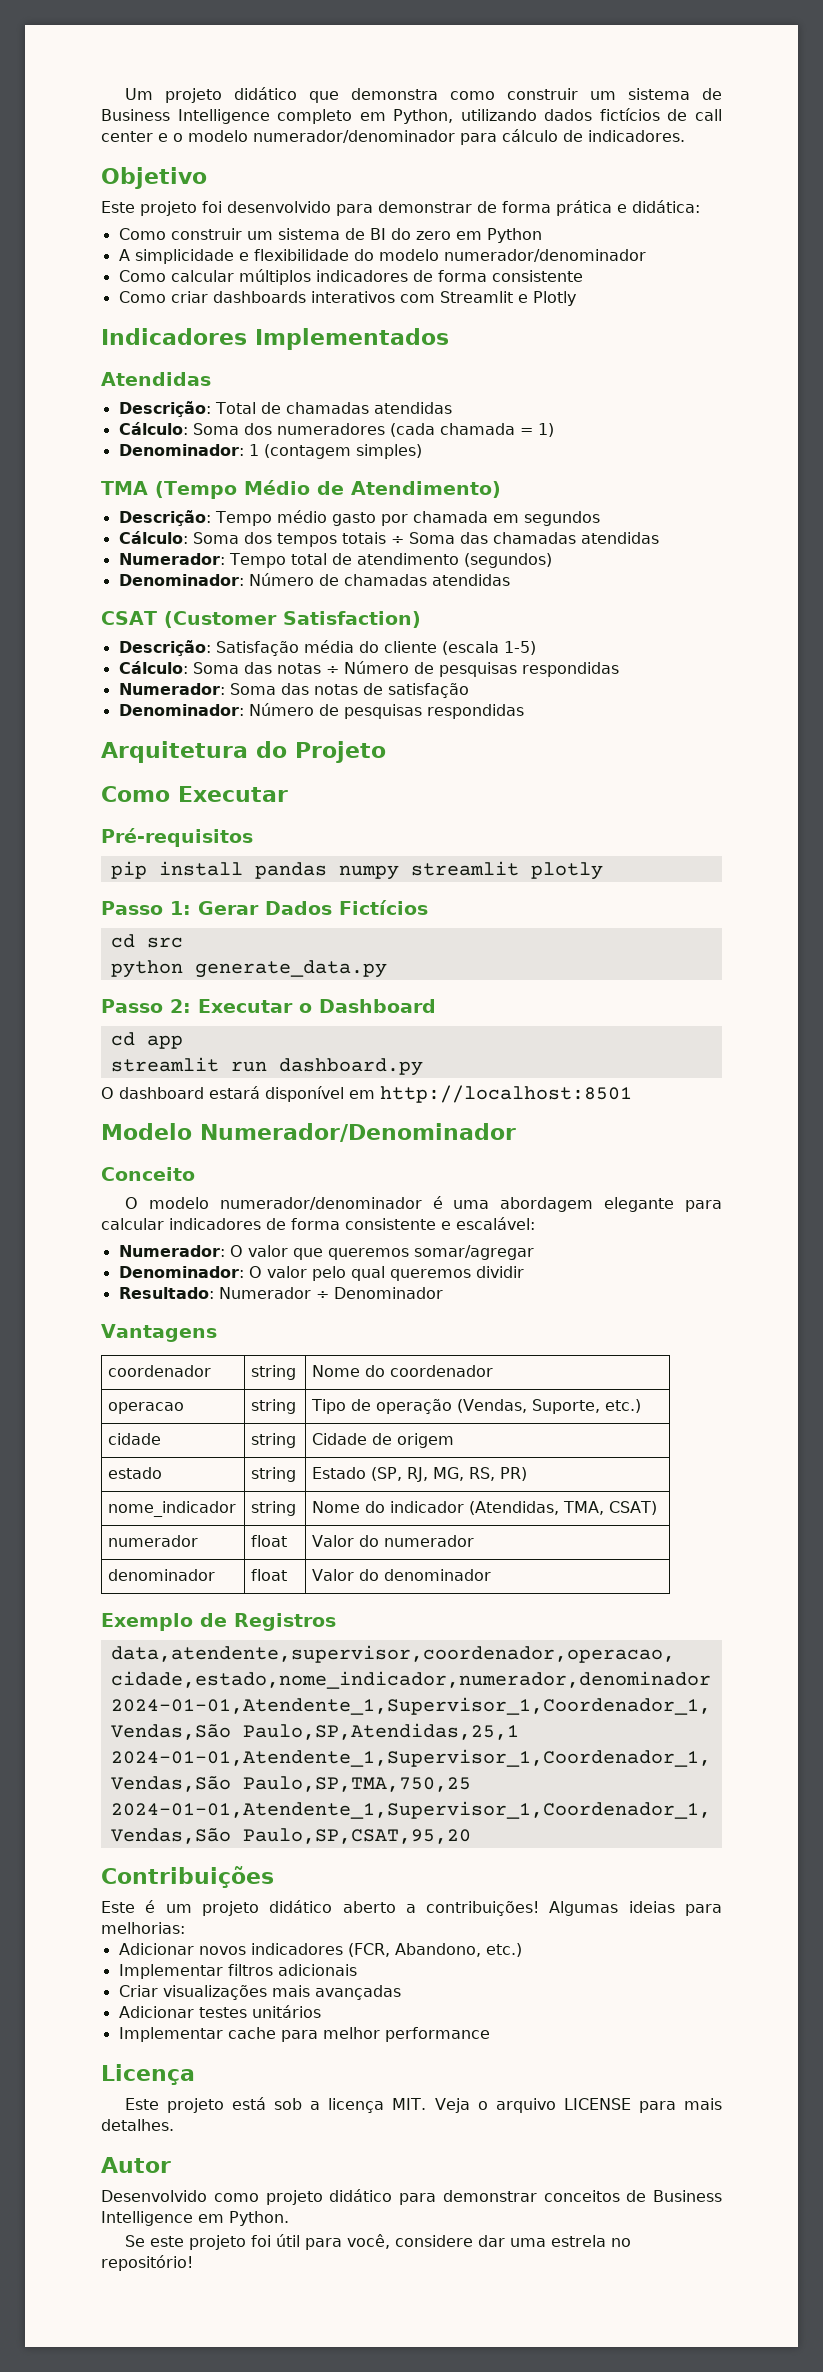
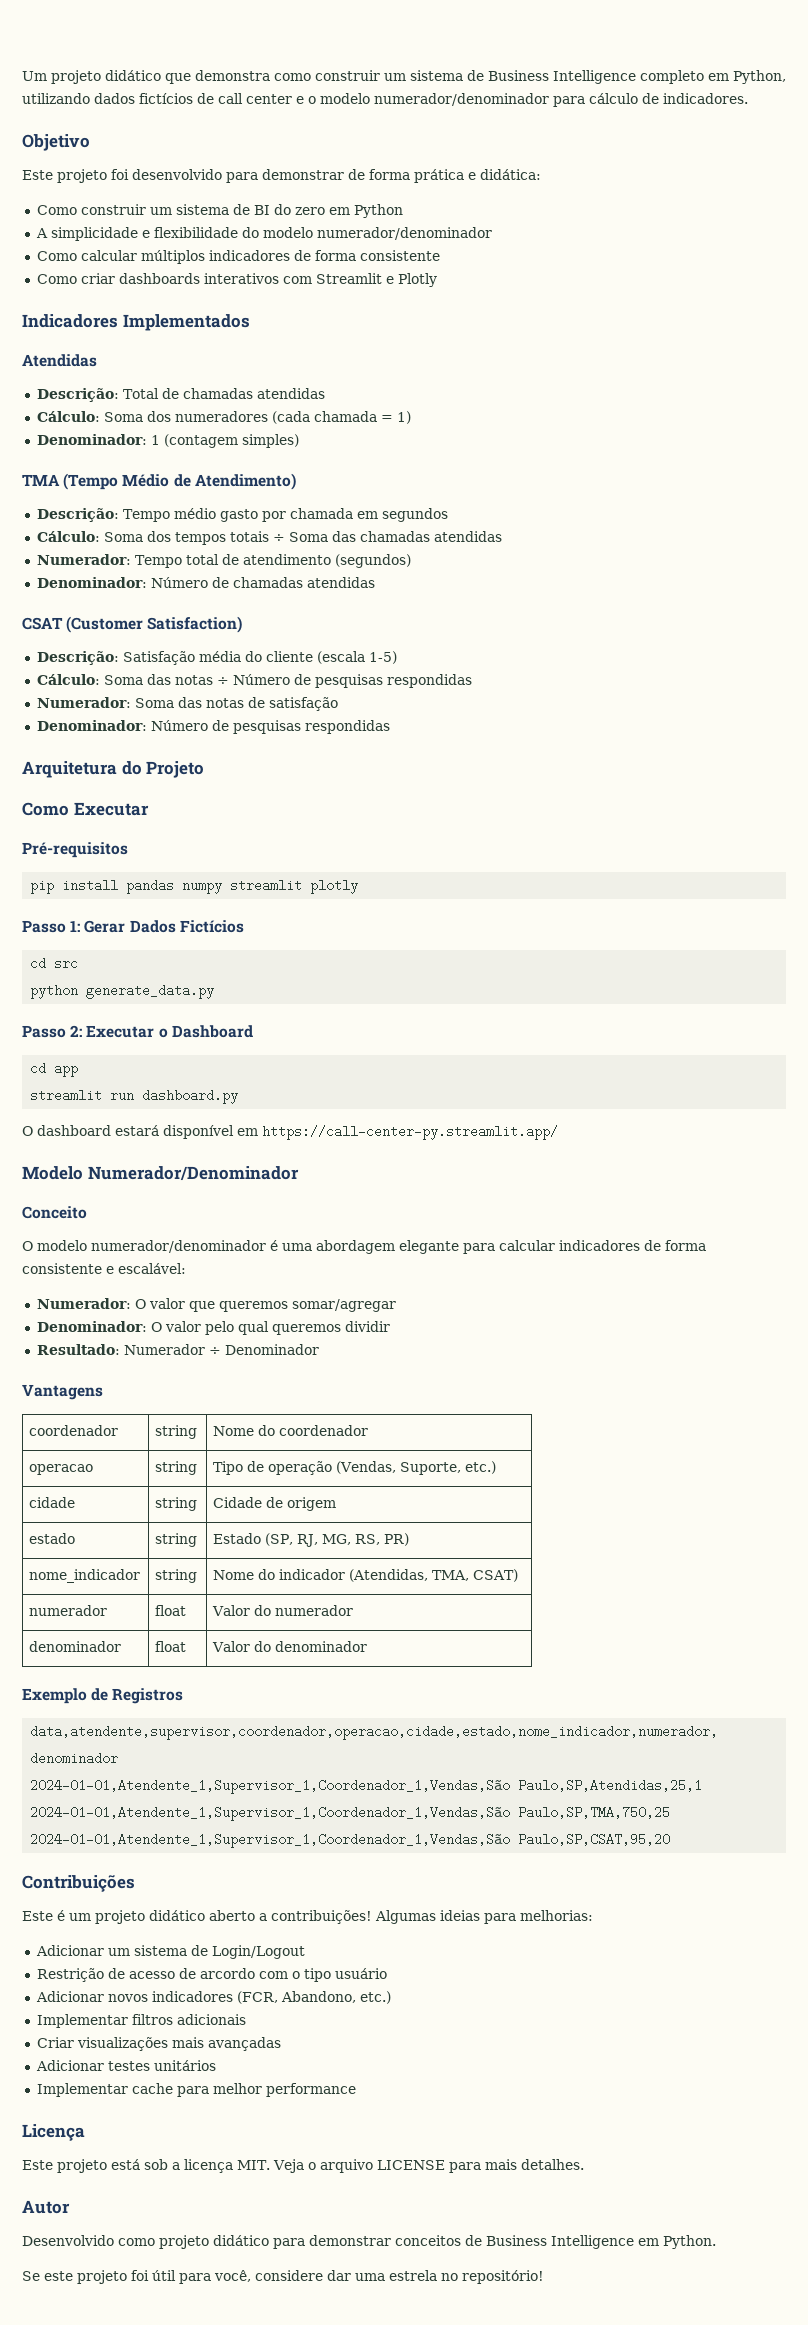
[380,1085,632,1103] http://localhost:8501 -> [262,1125,558,1140] https://call-center-py.streamlit.app/
(185, 1928) none -> [35,1945,305,1959] [36,1968,387,1982] // Adicionar um sistema de Login/Logout // Restrição de acesso de arcordo com o tipo usuário

